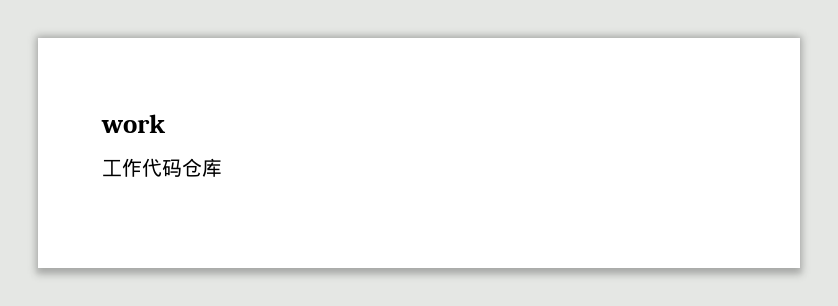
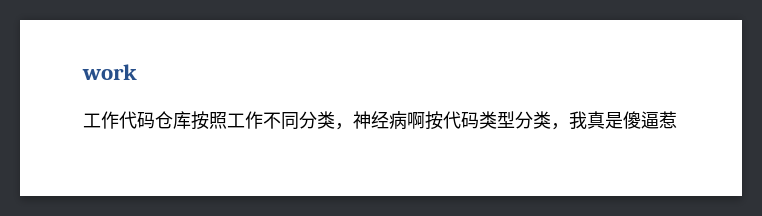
(222, 167) none -> [191,111,677,130] 按照工作不同分类，神经病啊按代码类型分类，我真是傻逼惹

